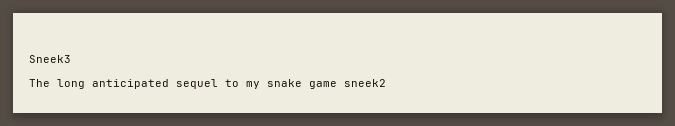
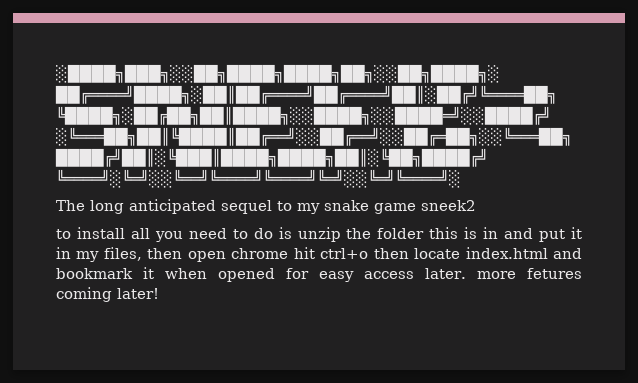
[29,55,71,63] Sneek3 -> [56,64,500,83] [55,85,557,104] [56,106,551,125] [56,127,572,146] [55,148,488,167] [56,169,461,188] ░████╗███╗░░██╗████╗████╗██╗░░██╗████╗░ ██╔════╝████╗░██║██╔════╝██╔════╝██║░██╔╝╚════██╗ ╚████╗░██╔██╗██║████╗░░████╗░░████═╝░░████╔╝ ░╚═══██╗██║╚████║██╔══╝░░██╔══╝░░██╔═██╗░░╚═══██╗ ████╔╝██║░╚███║████╗████╗██║░╚██╗████╔╝ ╚════╝░╚═╝░░╚══╝╚════╝╚════╝╚═╝░░╚═╝╚════╝░
(386, 83) none -> [56,227,582,242] [56,247,582,262] [56,267,582,282] [56,287,159,302] // to install all you need to do is unzip the folder this is in and put it in my files, then open chrome hit ctrl+o then locate index.html and bookmark it when opened for easy access later. more fetures coming later!

